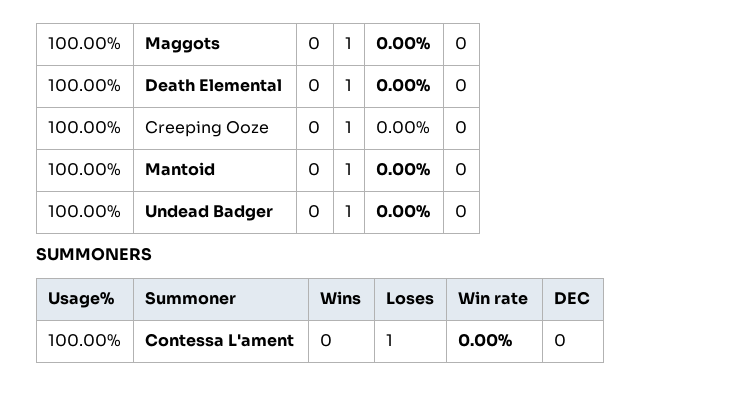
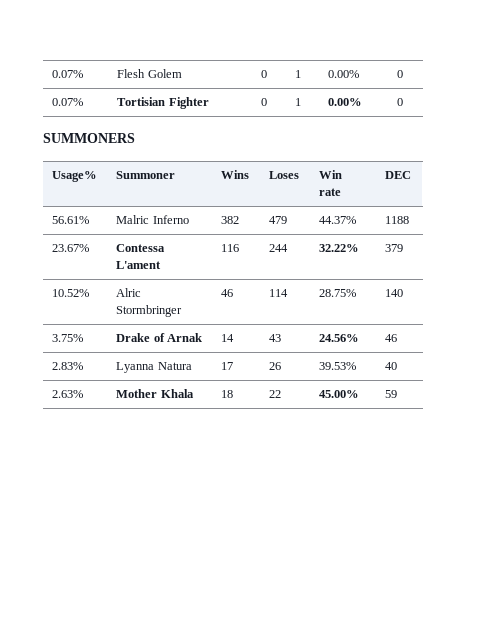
[47,37,121,50] [144,37,220,53] [307,37,320,50] [344,37,352,49] [375,36,430,50] [454,37,467,50] [47,79,121,92] [144,79,283,92] [307,79,320,92] [344,79,352,91] [375,78,430,92] [454,79,467,92] [47,121,121,134] [144,121,270,137] [307,121,320,134] [344,121,352,133] [375,121,430,134] [454,121,467,134] [47,163,121,176] [144,162,215,176] [307,163,320,176] [344,163,352,175] [375,162,430,176] [454,163,467,176] [47,205,121,218] [144,205,274,221] 100.00% | Maggots | 0 | 1 | 0.00% | 0 // 100.00% | Death Elemental | 0 | 1 | 0.00% | 0 // 100.00% | Creeping Ooze | 0 | 1 | 0.00% | 0 // 100.00% | Mantoid | 0 | 1 | 0.00% | 0 // 100.00% | Undead Badger -> [52,70,84,78] [117,69,182,78] [261,70,268,78] [295,70,302,78] [328,70,360,78] [397,70,404,78] [52,98,84,106] [117,97,209,109] 0.07% | Flesh Golem | 0 | 1 | 0.00% | 0 // 0.07% | Tortisian Fighter
[47,334,121,347] [144,333,295,347] [319,334,332,347] [385,334,393,346] [457,333,512,347] [553,334,566,347] 100.00% | Contessa L'ament | 0 | 1 | 0.00% | 0 -> [52,216,90,224] [116,215,189,224] [221,216,240,224] [269,216,288,224] [319,216,357,224] [385,216,410,224] [52,244,90,252] [116,244,166,252] [116,261,162,269] [221,244,240,252] [269,244,289,252] [319,244,360,252] [385,244,404,252] [52,289,90,297] [116,288,142,297] [116,305,183,317] [221,289,234,297] [269,289,289,297] [319,289,357,297] [385,289,404,297] [52,334,84,342] [116,333,203,342] [221,334,235,342] [269,334,282,342] [319,334,360,342] [385,334,398,342] [52,362,84,370] [116,362,192,373] [221,362,234,370] [269,362,282,370] [319,362,357,370] [385,362,398,370] [52,390,84,398] [116,389,194,398] [221,390,234,398] [269,390,282,398] [319,390,360,398] [385,390,398,398] 56.61% | Malric Inferno | 382 | 479 | 44.37% | 1188 // 23.67% | Contessa L'ament | 116 | 244 | 32.22% | 379 // 10.52% | Alric Stormbringer | 46 | 114 | 28.75% | 140 // 3.75% | Drake of Arnak | 14 | 43 | 24.56% | 46 // 2.83% | Lyanna Natura | 17 | 26 | 39.53% | 40 // 2.63% | Mother Khala | 18 | 22 | 45.00% | 59

